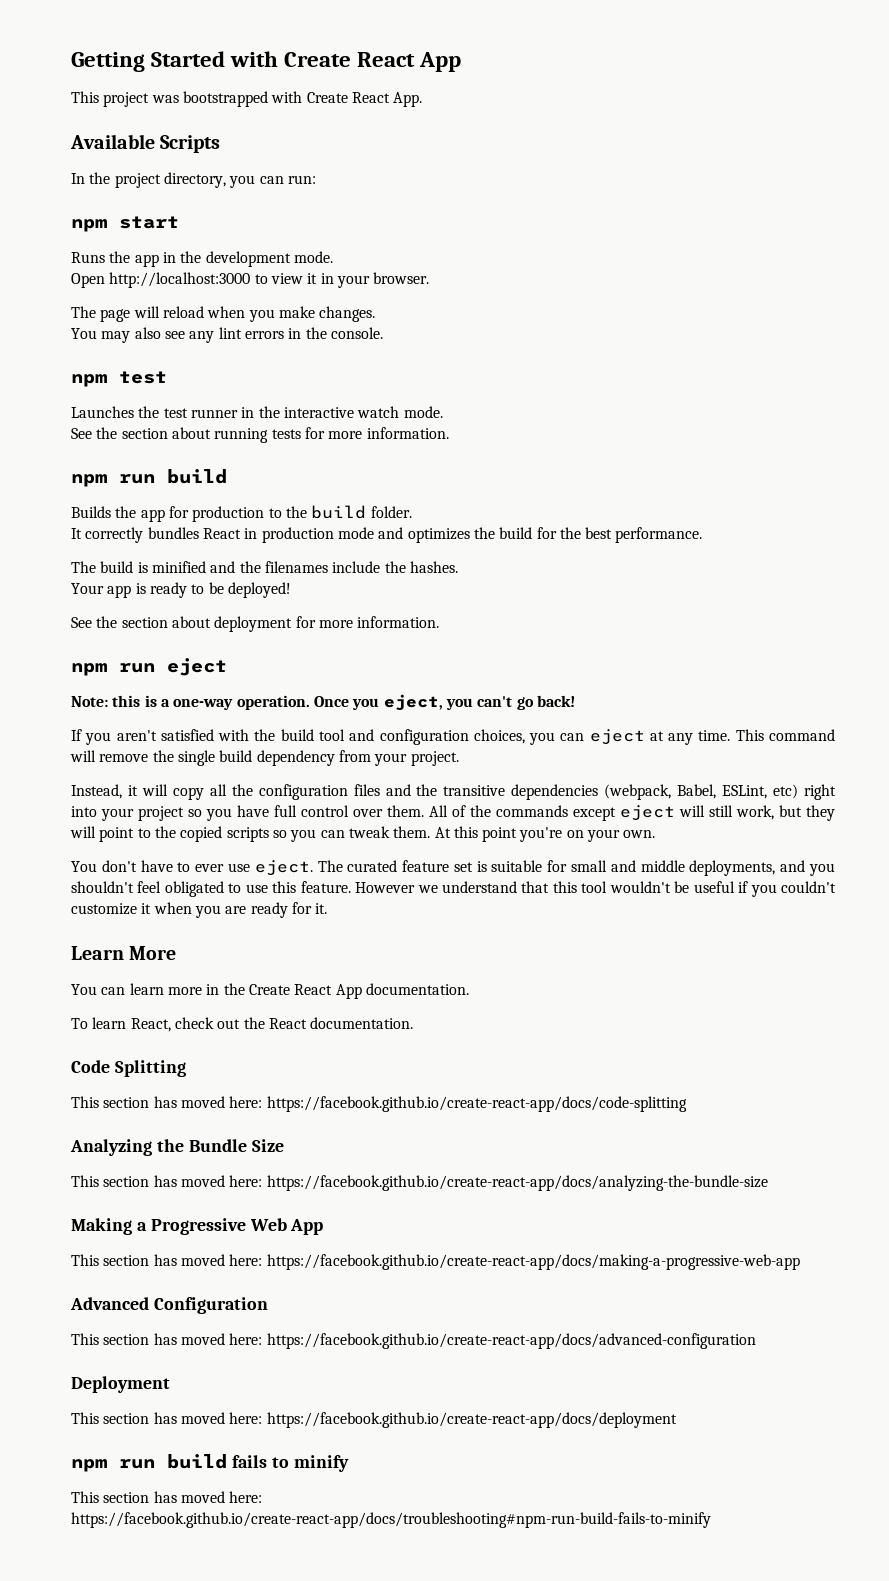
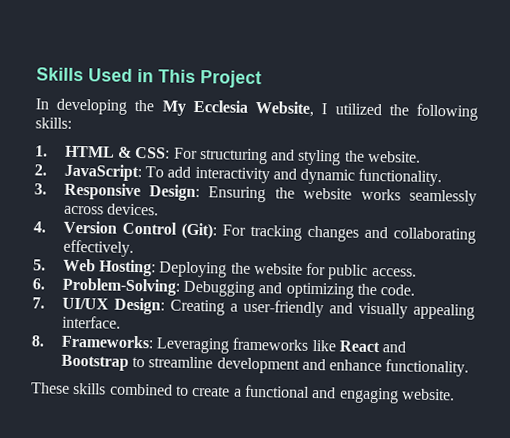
[71,51,462,72] [71,91,423,107] [70,134,221,153] [71,172,316,188] [71,216,179,232] [71,251,333,267] [71,272,430,288] [71,306,376,322] [71,327,383,343] [71,371,167,387] [71,406,443,418] [71,427,449,443] [71,469,227,487] [71,505,412,522] [71,527,703,543] [71,561,458,573] [71,582,291,598] [71,616,440,632] [71,658,227,676] [71,694,575,711] [71,729,836,745] [70,750,459,766] [71,784,836,800] [71,805,835,821] [70,826,656,842] [71,860,835,876] [71,881,837,897] [71,902,328,918] [71,946,177,960] [71,983,469,999] [71,1017,414,1032] [71,1060,186,1077] [71,1096,687,1112] [70,1139,284,1156] [71,1175,768,1191] [71,1218,324,1235] [71,1254,800,1270] [70,1297,268,1314] [71,1333,756,1349] [71,1376,170,1393] [71,1412,677,1428] [71,1454,349,1472] [71,1491,263,1503] [71,1512,711,1528] Getting Started with Create React App // This project was bootstrapped with Create React App. // Available Scripts // In the project directory, you can run: // npm start // Runs the app in the development mode. // Open http://localhost:3000 to view it in your browser. // The page will reload when you make changes. // You may also see any lint errors in the console. // npm test // Launches the test runner in the interactive watch mode. // See the section about running tests for more information. // npm run build // Builds the app for production to the build folder. // It correctly bundles React in production mode and optimizes the build for the best performance. // The build is minified and the filenames include the hashes. // Your app is ready to be deployed! // See the section about deployment for more information. // npm run eject // Note: this is a one-way operation. Once you eject, you can't go back! // If you aren't satisfied with the build tool and configuration choices, you can eject at any time. This command will remove the single build dependency from your project. // Instead, it will copy all the configuration files and the transitive dependencies (webpack, Babel, ESLint, etc) right into your project so you have full control over them. All of the commands except eject will still work, but they will point to the copied scripts so you can tweak them. At this point you're on your own. // You don't have to ever use eject. The curated feature set is suitable for small and middle deployments, and you shouldn't feel obligated to use this feature. However we understand that this tool wouldn't be useful if you couldn't customize it when you are ready for it. // Learn More // You can learn more in the Create React App documentation. // To learn React, check out the React documentation. // Code Splitting // This section has moved here: https://facebook.github.io/create-react-app/docs/code-splitting // Analyzing the Bundle Size // This section has moved here: https://facebook.github.io/create-react-app/docs/analyzing-the-bundle-size // Making a Progressive Web App // This section has moved here: https://facebook.github.io/create-react-app/docs/making-a-progressive-web-app // Advanced Configuration // This section has moved here: https://facebook.github.io/create-react-app/docs/advanced-configuration // Deployment // This section has moved here: https://facebook.github.io/create-react-app/docs/deployment // npm run build fails to minify // This section has moved here: https://facebook.github.io/create-react-app/docs/troubleshooting#npm-run-build-fails-to-minify -> [36,67,262,89] [35,98,479,121] [35,117,72,129] [35,145,422,166] [34,163,443,187] [34,182,477,206] [63,203,159,216] [33,220,477,244] [62,239,134,257] [33,258,417,280] [32,277,416,299] [32,297,476,320] [61,315,121,329] [31,334,407,354] [60,354,470,377] [31,382,455,404] Skills Used in This Project // In developing the My Ecclesia Website, I utilized the following skills: // 1. HTML & CSS: For structuring and styling the website. // 2. JavaScript: To add interactivity and dynamic functionality. // 3. Responsive Design: Ensuring the website works seamlessly across devices. // 4. Version Control (Git): For tracking changes and collaborating effectively. // 5. Web Hosting: Deploying the website for public access. // 6. Problem-Solving: Debugging and optimizing the code. // 7. UI/UX Design: Creating a user-friendly and visually appealing interface. // 8. Frameworks: Leveraging frameworks like React and Bootstrap to streamline development and enhance functionality. // These skills combined to create a functional and engaging website.

